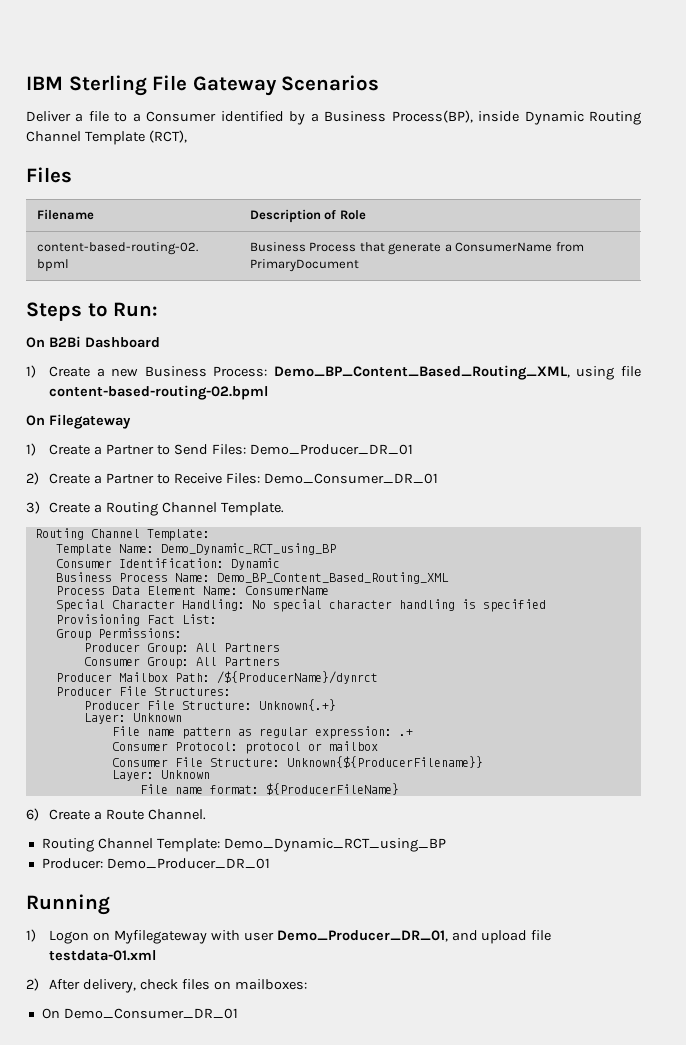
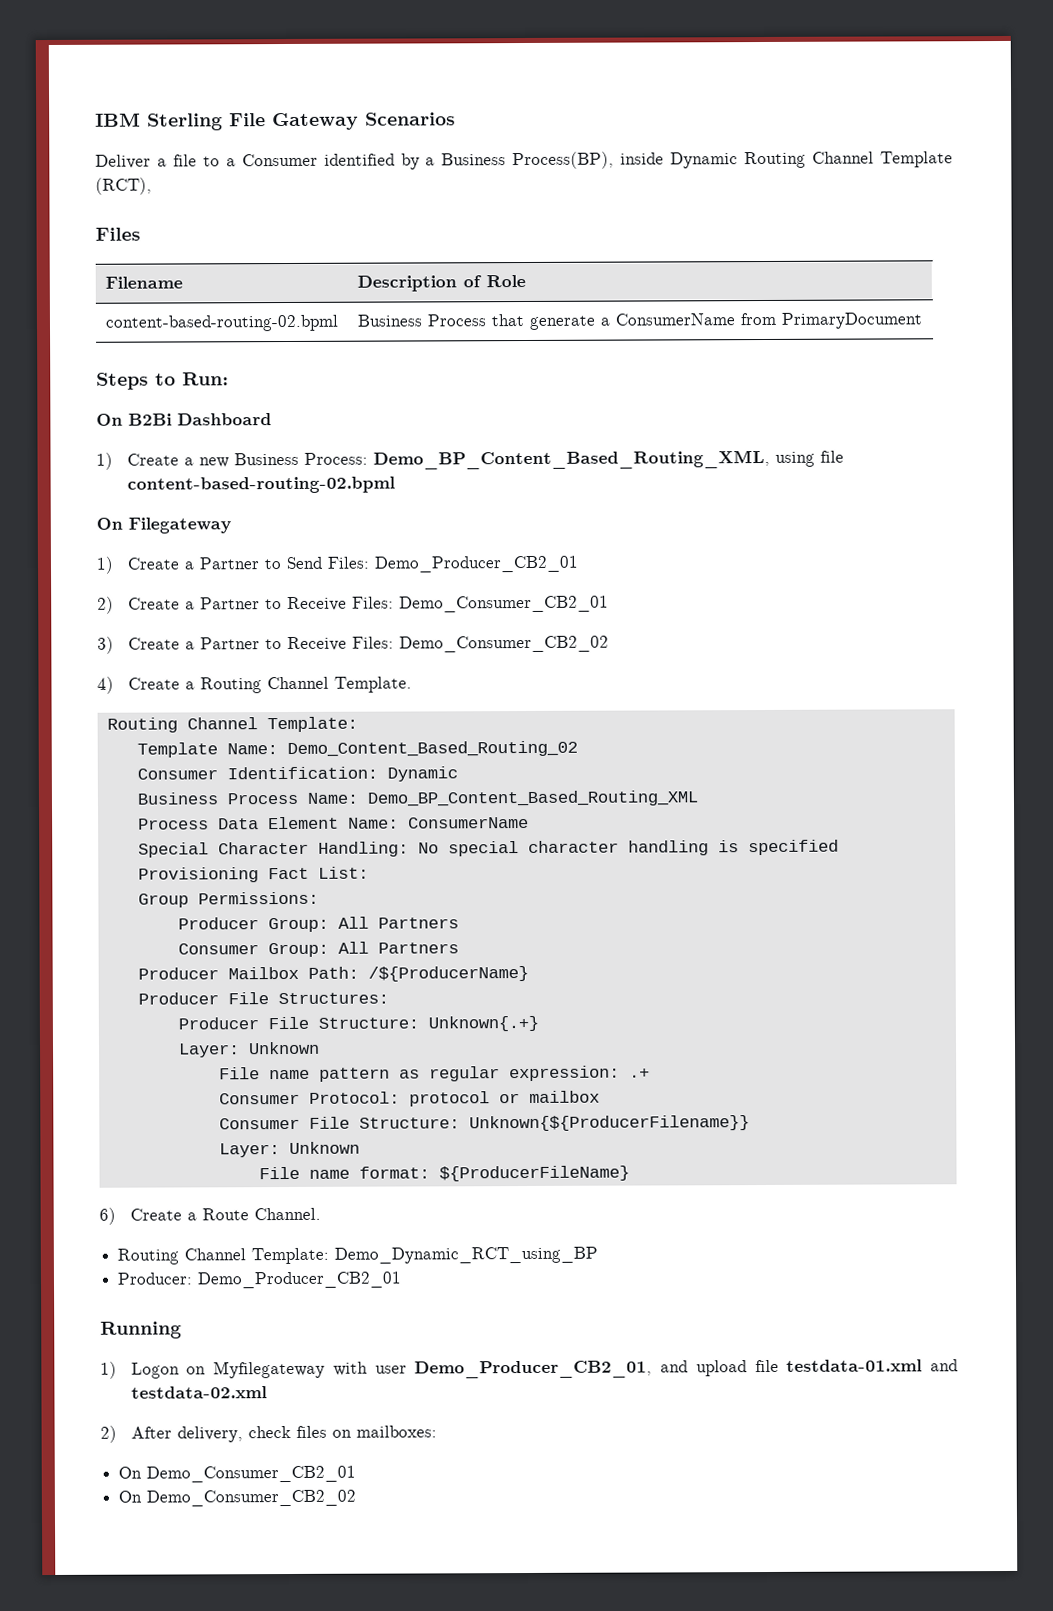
[249,444,413,455] Demo_Producer_DR_01 -> [373,555,579,573] Demo_Producer_CB2_01
[263,473,438,484] [26,501,40,514] Demo_Consumer_DR_01 // 3) -> [398,595,609,613] [97,635,609,654] [97,676,114,694] Demo_Consumer_CB2_01 // 3) Create a Partner to Receive Files: Demo_Consumer_CB2_02 // 4)
[160,543,336,555] Demo_Dynamic_RCT_using_BP -> [286,740,578,758] Demo_Content_Based_Routing_02
[216,671,378,684] /${ProducerName}/dynrct -> [367,965,529,982] /${ProducerName}
[106,858,270,869] Demo_Producer_DR_01 -> [197,1271,403,1289] Demo_Producer_CB2_01
[276,930,448,942] Demo_Producer_DR_01, -> [414,1360,653,1379] Demo_Producer_CB2_01,
(157, 955) none -> [929,1359,958,1372] [130,1386,267,1399] and testdata-02.xml
[63,1008,238,1019] Demo_Consumer_DR_01 -> [146,1465,357,1483] [118,1489,357,1507] Demo_Consumer_CB2_01 // On Demo_Consumer_CB2_02

